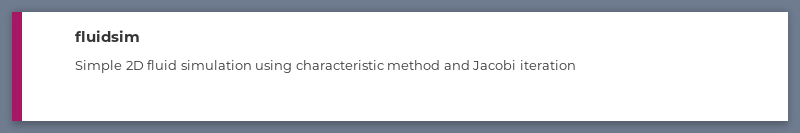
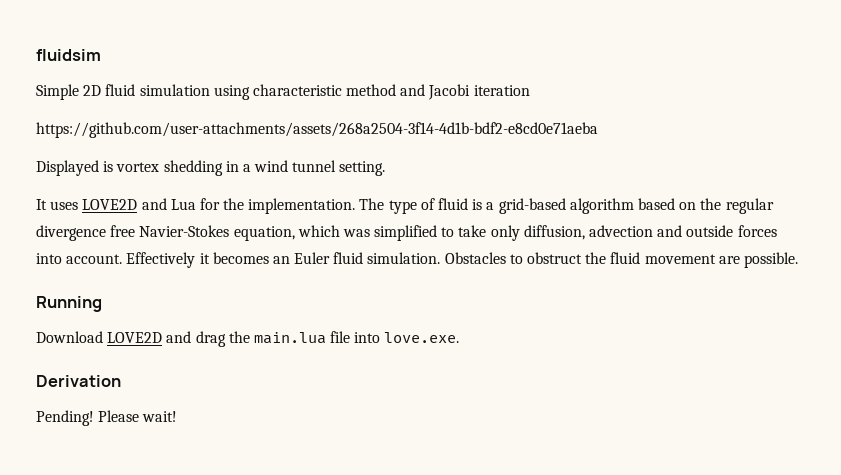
(576, 65) none -> [36,122,598,138] [36,160,386,176] [36,198,774,214] [36,225,777,241] [36,252,798,268] [36,296,102,312] [36,331,460,347] [36,375,121,387] [36,410,178,426] // https://github.com/user-attachments/assets/268a2504-3f14-4d1b-bdf2-e8cd0e71aeba // Displayed is vortex shedding in a wind tunnel setting. // It uses LOVE2D and Lua for the implementation. The type of fluid is a grid-based algorithm based on the regular divergence free Navier-Stokes equation, which was simplified to take only diffusion, advection and outside forces into account. Effectively it becomes an Euler fluid simulation. Obstacles to obstruct the fluid movement are possible. // Running // Download LOVE2D and drag the main.lua file into love.exe. // Derivation // Pending! Please wait!

